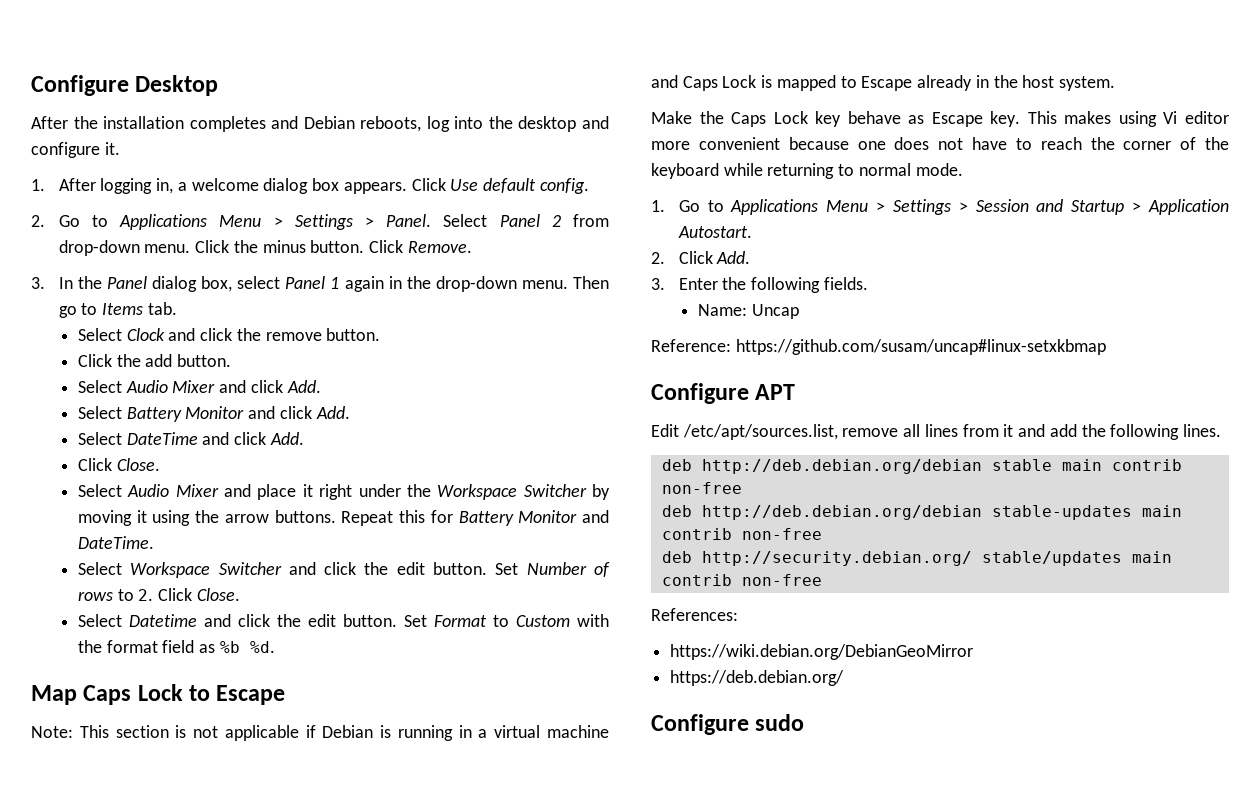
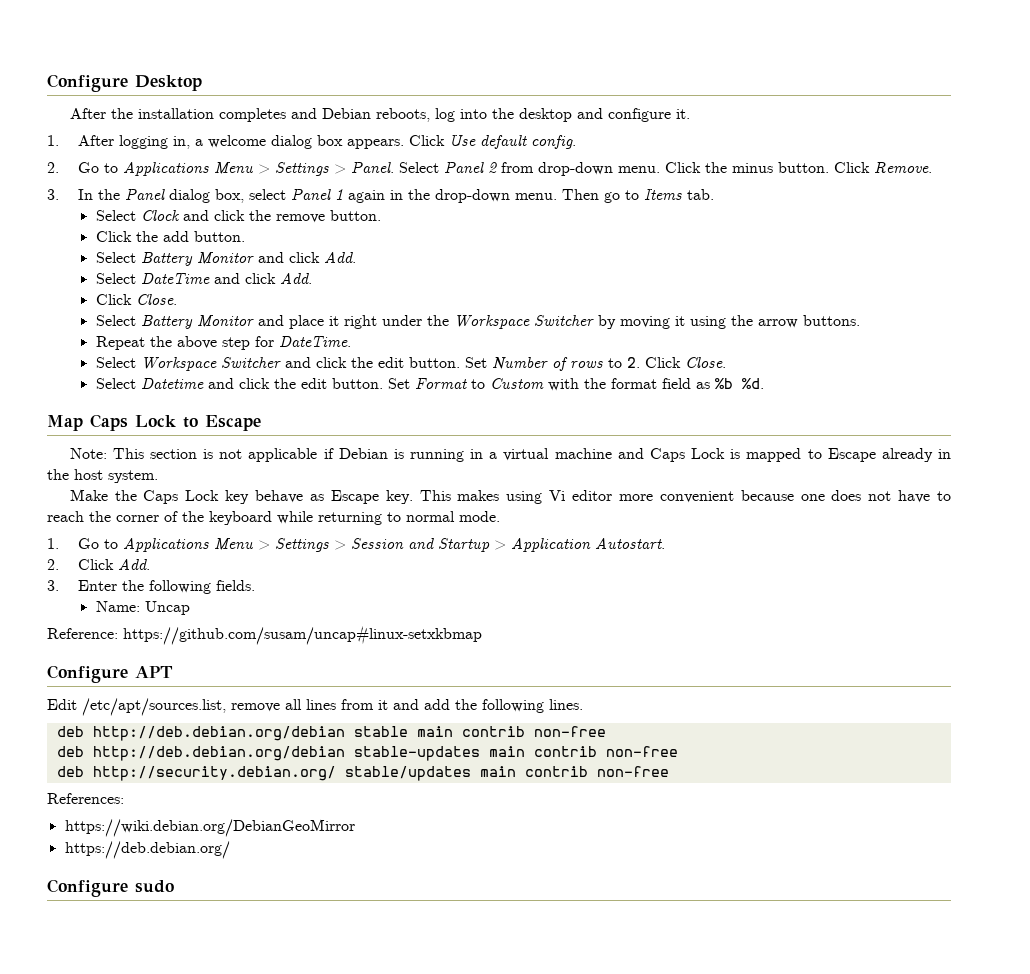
[77,380,321,393] // Select Audio Mixer and click Add. -> (245, 236) none
[127,484,219,497] Audio Mixer -> [140,315,254,329] Battery Monitor
[341,510,610,526] Repeat this for Battery Monitor and -> [95,336,274,350] // Repeat the above step for

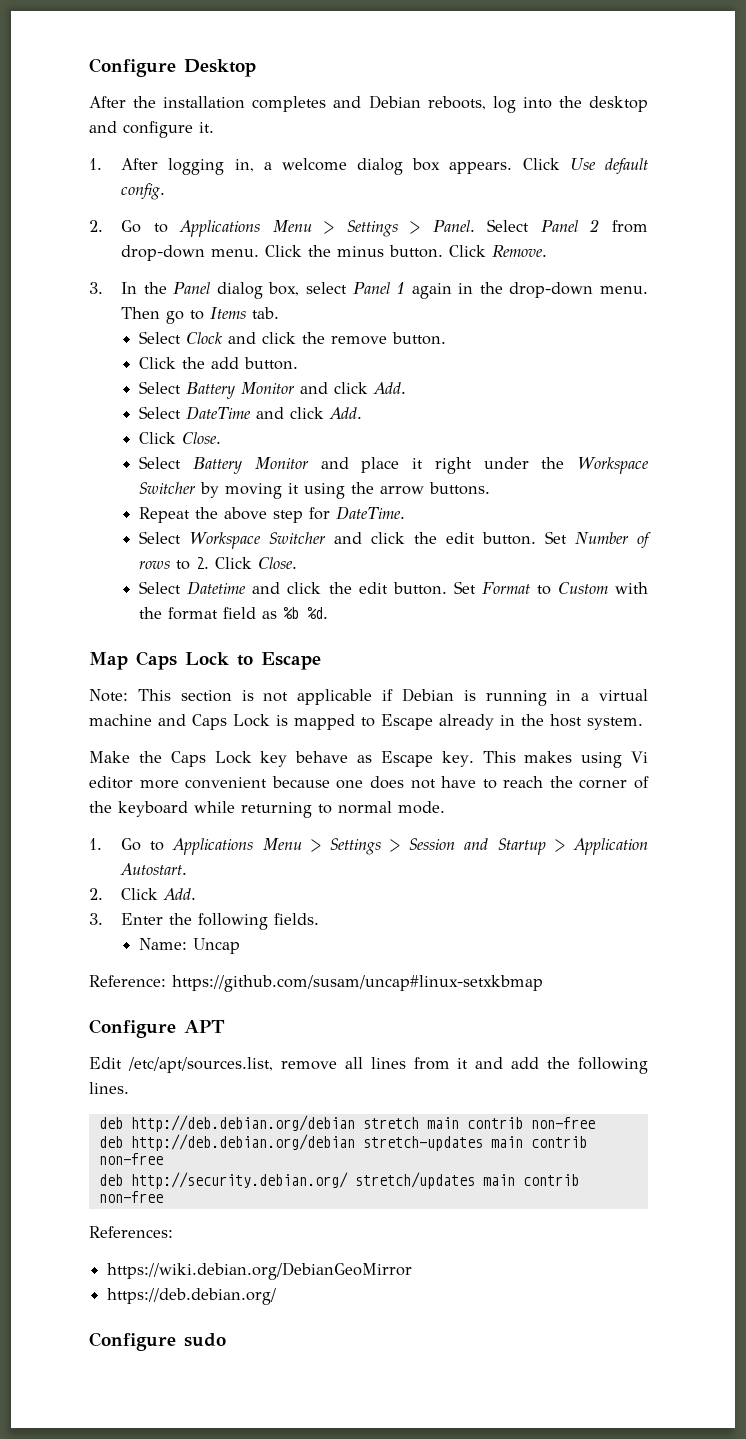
[353,726,408,737] stable -> [362,1117,419,1129] stretch
[353,746,480,761] stable-updates -> [362,1136,483,1151] stretch-updates
[344,766,471,781] stable/updates -> [354,1172,475,1189] stretch/updates

